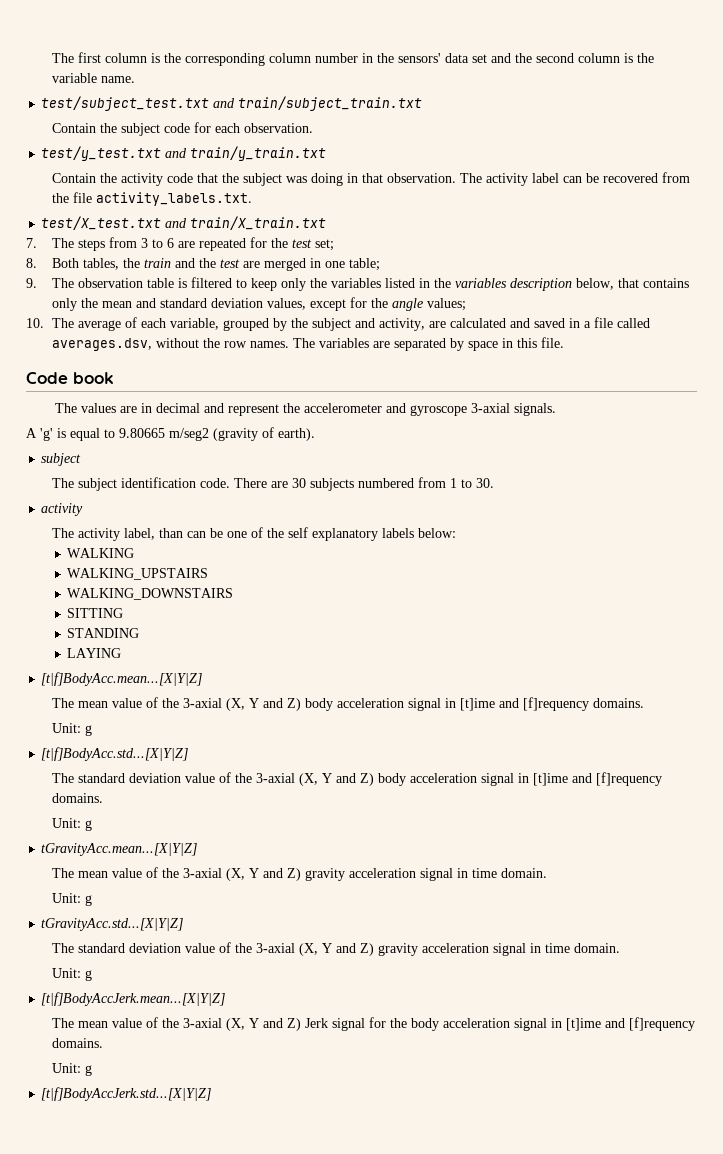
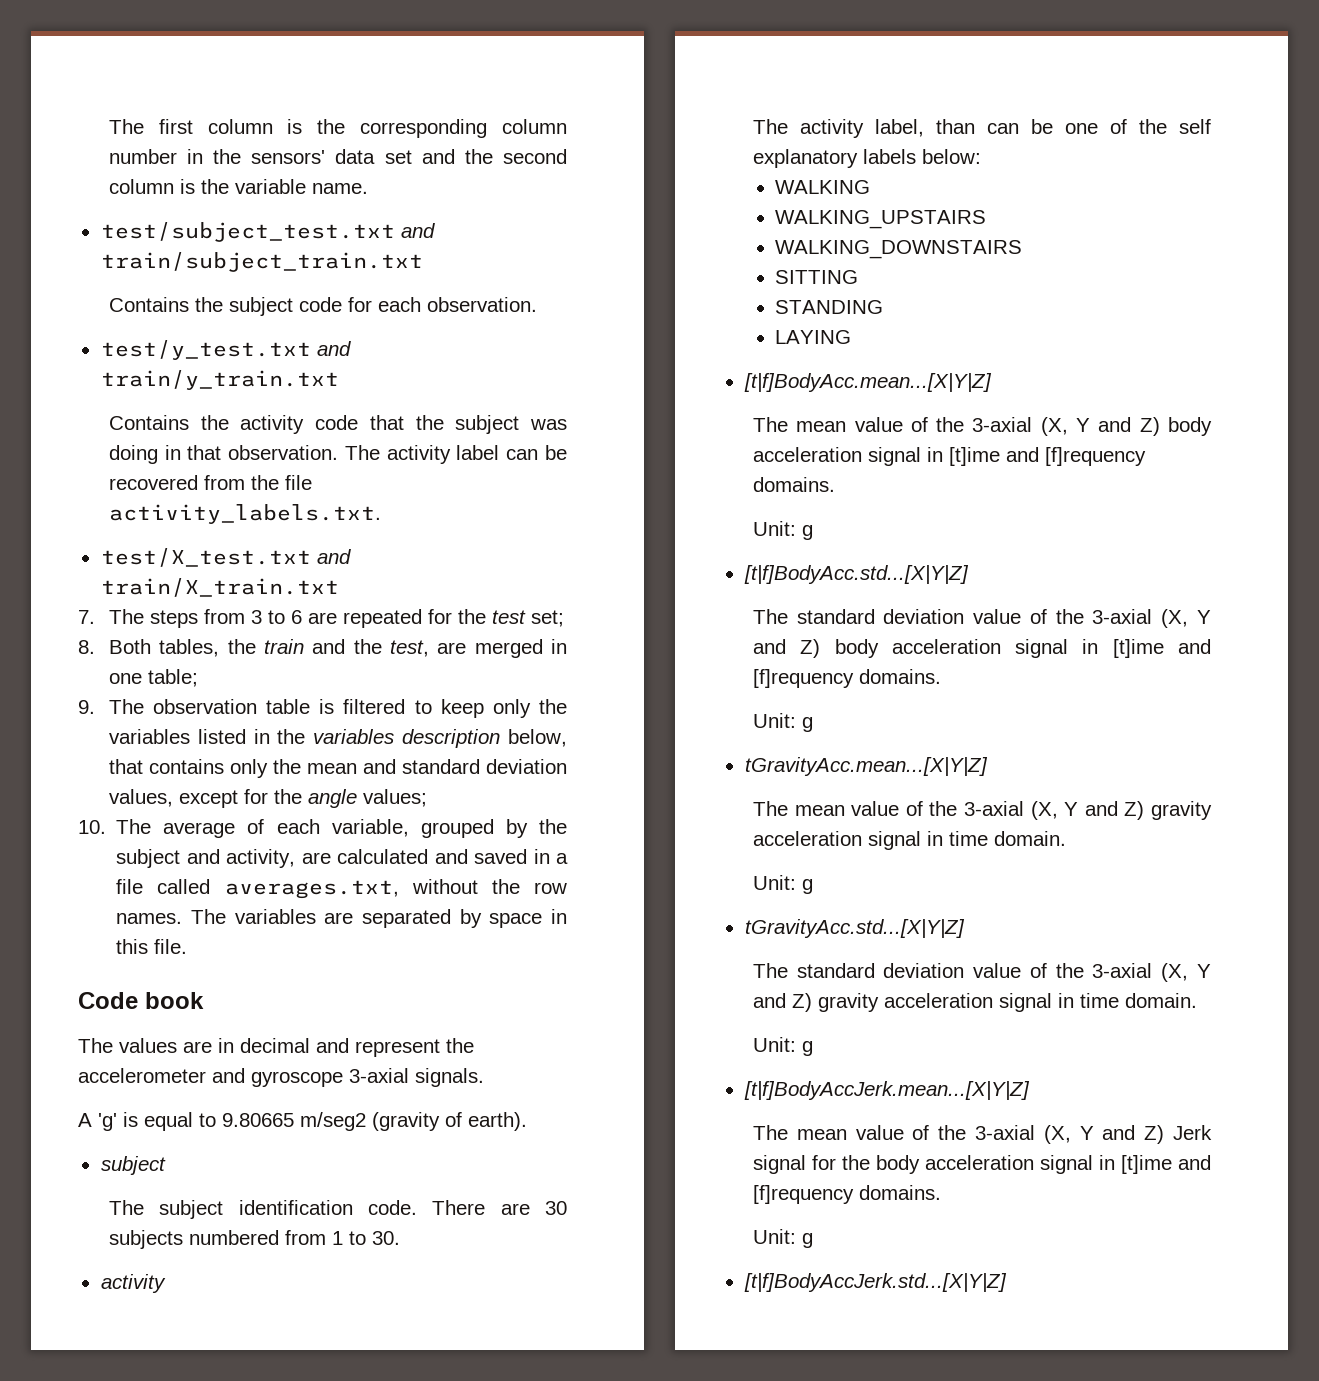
[51,123,96,133] Contain -> [108,297,189,312] Contains
[51,173,96,183] Contain -> [108,415,189,430] Contains
[219,259,240,268] test -> [389,640,429,657] test,
[51,338,152,351] averages.dsv, -> [224,880,399,899] averages.txt,

